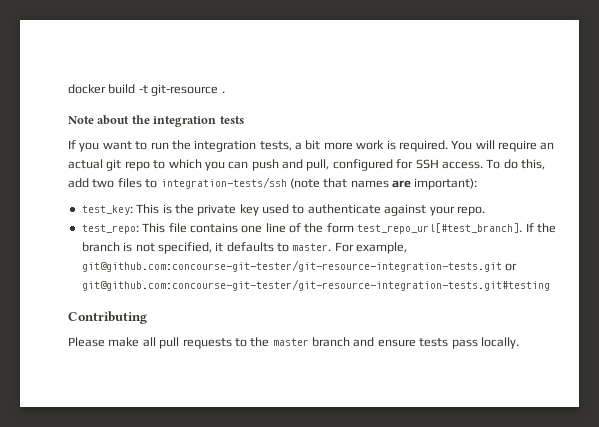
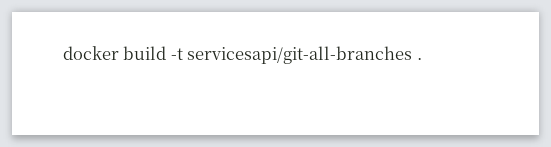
[151,84,219,96] git-resource -> [187,46,413,64] servicesapi/git-all-branches
[68,115,244,127] [68,140,555,152] [68,159,545,171] [68,177,478,190] [81,204,485,216] [81,223,556,234] [81,242,408,254] [81,260,518,272] [81,279,550,291] [68,311,147,324] [68,337,519,349] // Note about the integration tests // If you want to run the integration tests, a bit more work is required. You will require an actual git repo to which you can push and pull, configured for SSH access. To do this, add two files to integration-tests/ssh (note that names are important): // test_key: This is the private key used to authenticate against your repo. // test_repo: This file contains one line of the form test_repo_url[#test_branch]. If the branch is not specified, it defaults to master. For example, git@github.com:concourse-git-tester/git-resource-integration-tests.git or git@github.com:concourse-git-tester/git-resource-integration-tests.git#testing // Contributing // Please make all pull requests to the master branch and ensure tests pass locally. -> (422, 58) none

